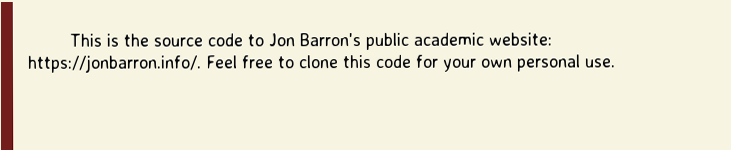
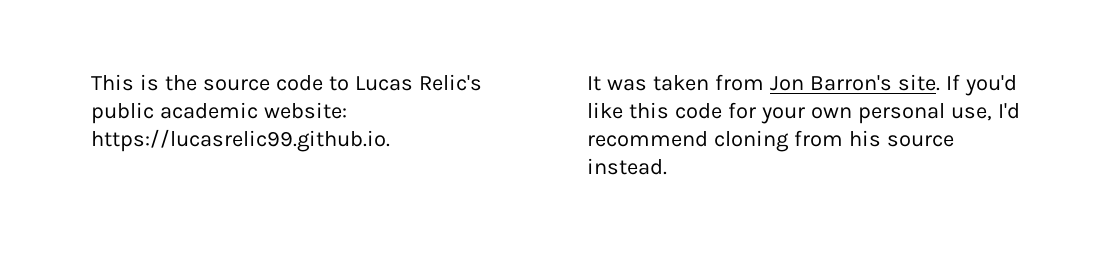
[267,33,361,47] Jon Barron's -> [354,74,482,91] Lucas Relic's
[27,54,338,73] https://jonbarron.info/. Feel free to clone -> [91,129,390,152] [587,74,1017,96] [587,102,623,119] https://lucasrelic99.github.io. // It was taken from Jon Barron's site. If you'd like
[583,58,615,68] use. -> [950,103,1020,121] [587,130,954,152] [587,158,667,175] use, I'd recommend cloning from his source instead.

